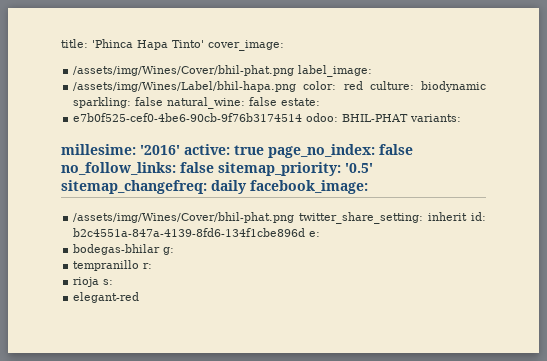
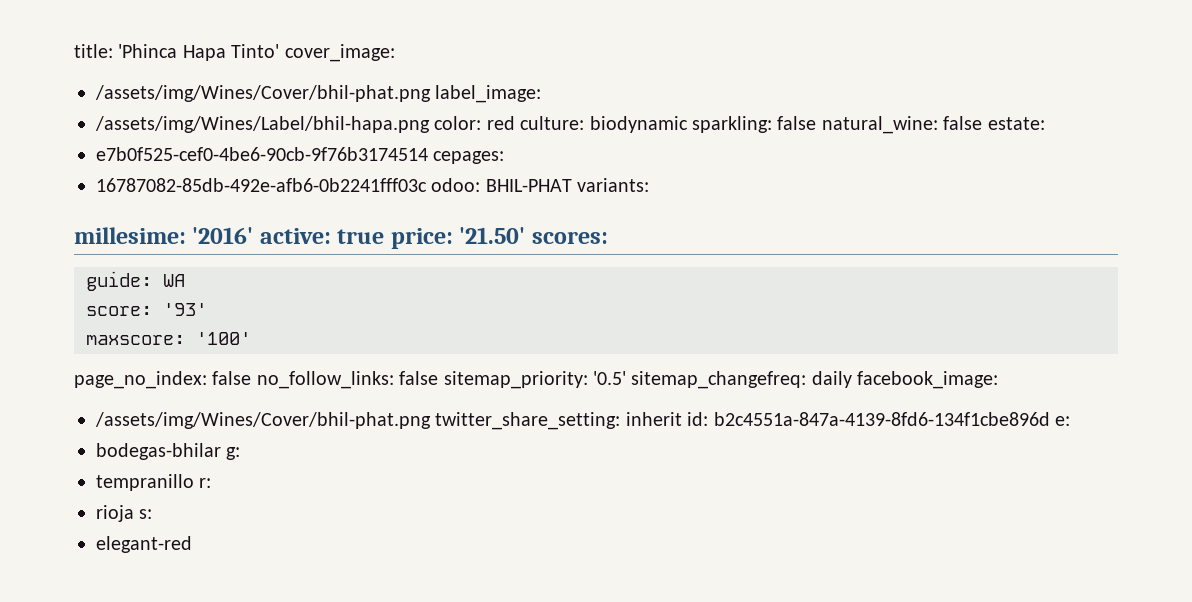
(303, 117) none -> [433,151,505,164] [96,178,427,192] cepages: // 16787082-85db-492e-afb6-0b2241fff03c
(264, 150) none -> [390,227,608,249] [86,271,185,291] [86,303,207,316] [86,332,251,345] price: '21.50' scores: // guide: WA // score: '93' // maxscore: '100' //

